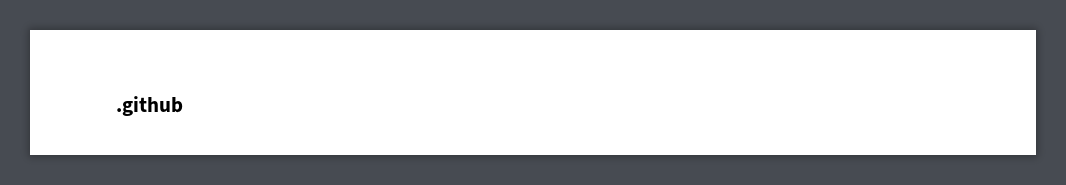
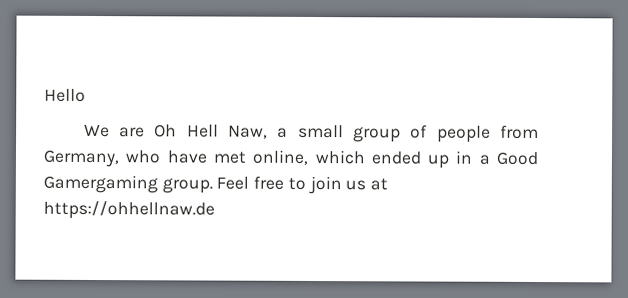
[116,96,183,116] .github -> [44,88,86,102] [83,124,539,143] [43,149,539,169] [43,174,389,195] [43,200,215,220] Hello // We are Oh Hell Naw, a small group of people from Germany, who have met online, which ended up in a Good Gamergaming group. Feel free to join us at https://ohhellnaw.de

